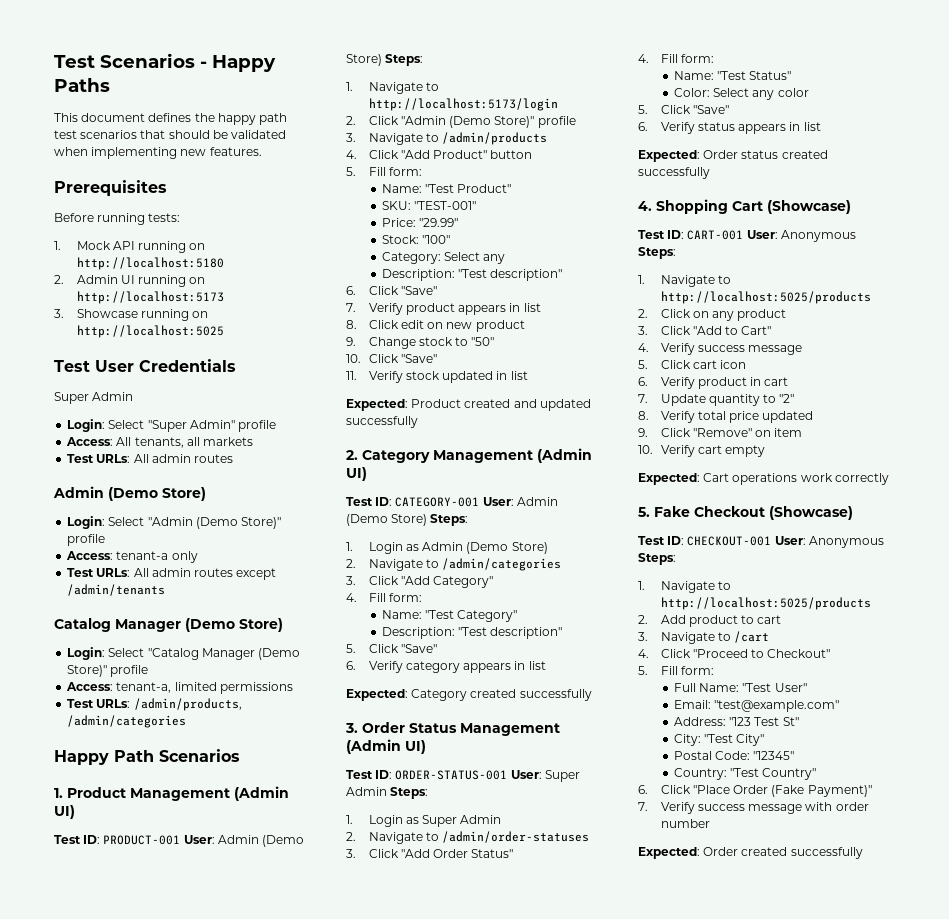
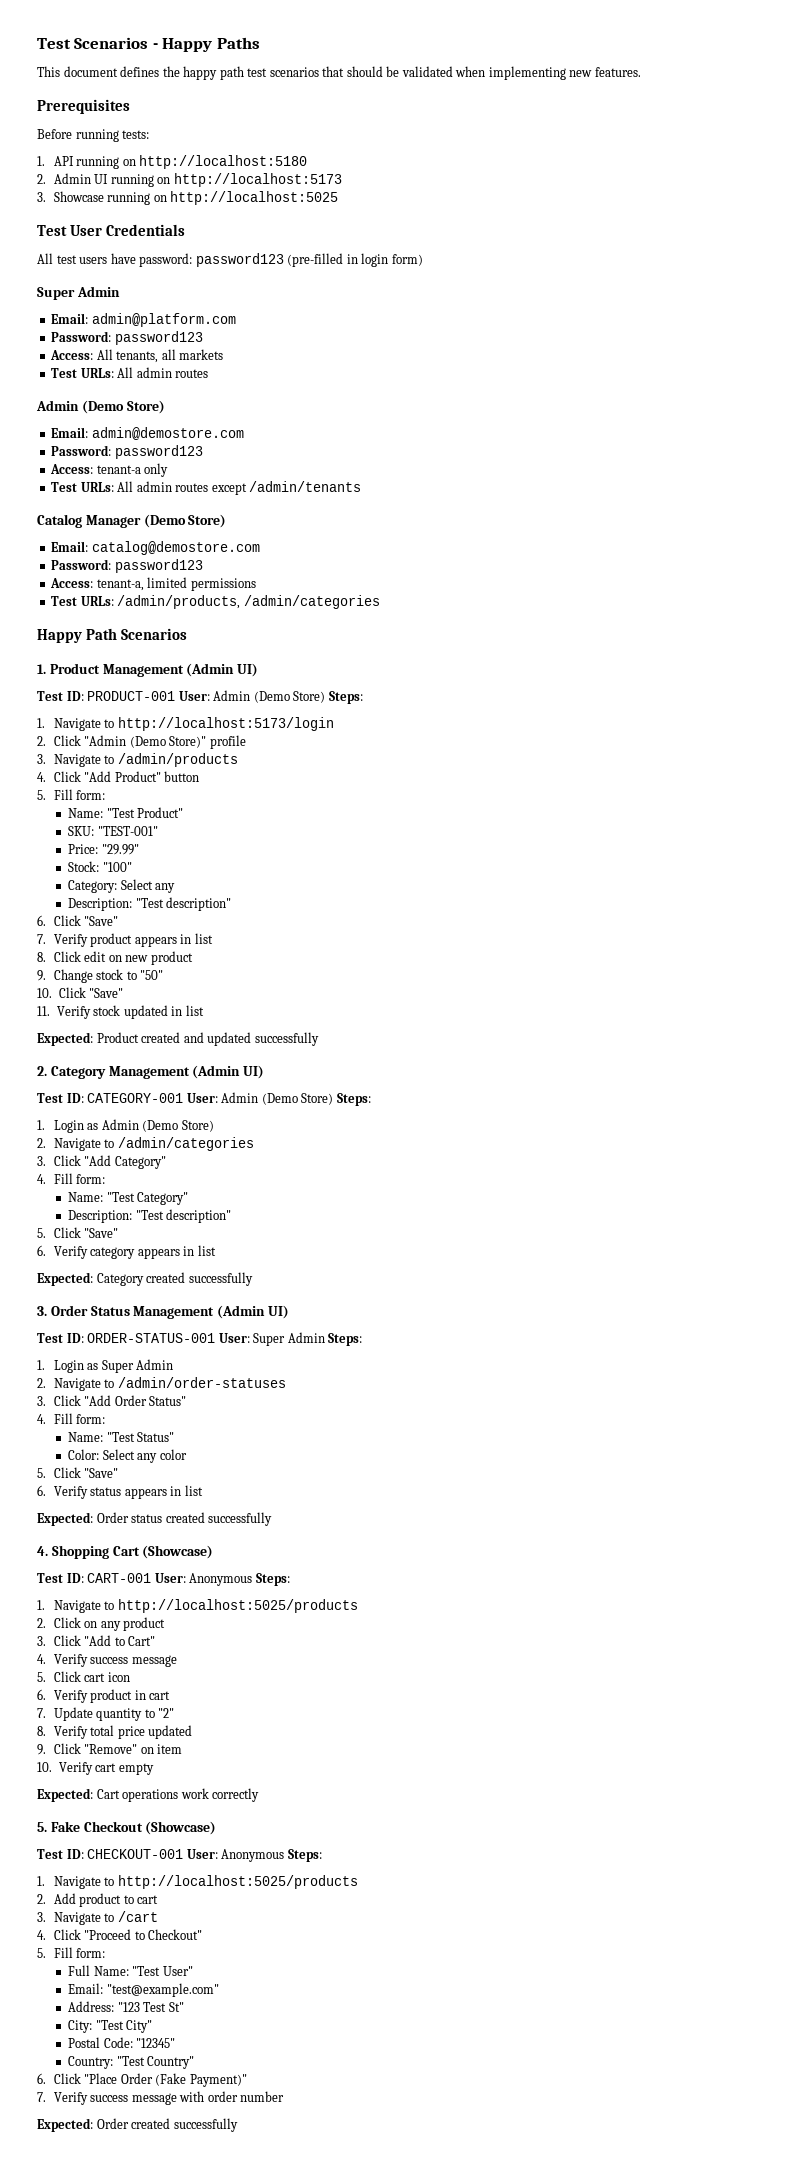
[76,241,111,250] Mock -> (45, 161) none
[54,392,134,404] [67,419,277,432] Super Admin // Login: Select "Super Admin" profile -> [37,253,423,267] [37,286,120,300] [51,313,236,327] [51,331,203,345] All test users have password: password123 (pre-filled in login form) // Super Admin // Email: admin@platform.com // Password: password123
[67,516,282,529] [67,534,106,546] Login: Select "Admin (Demo Store)" profile -> [51,427,244,440] [51,445,203,459] Email: admin@demostore.com // Password: password123
[67,647,301,660] [67,665,149,677] Login: Select "Catalog Manager (Demo Store)" profile -> [51,541,260,555] [51,559,203,573] Email: catalog@demostore.com // Password: password123

